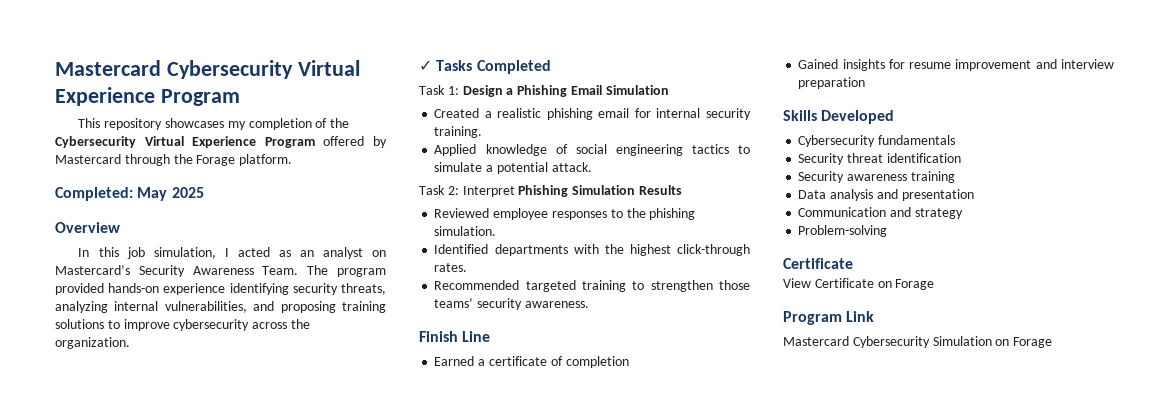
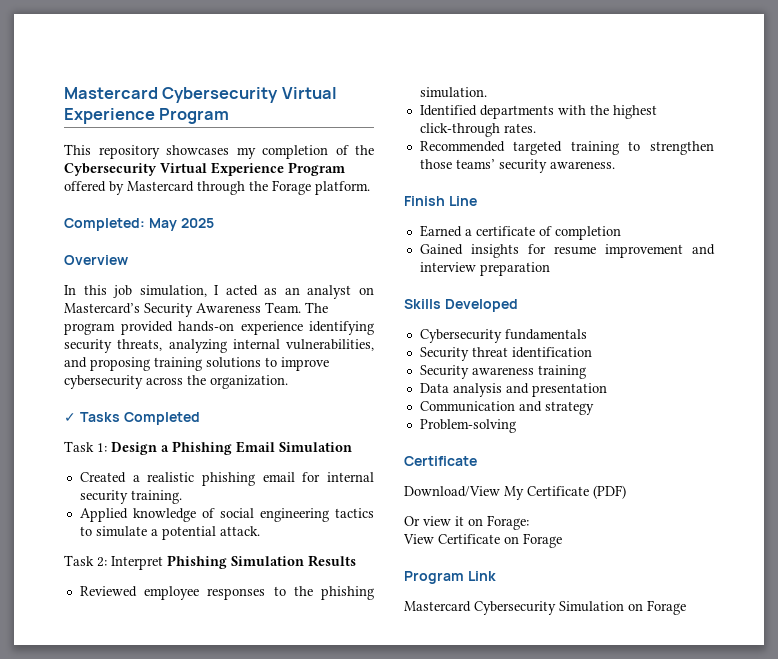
(853, 263) none -> [404,485,626,500] [404,515,529,530] // Download/View My Certificate (PDF) // Or view it on Forage:

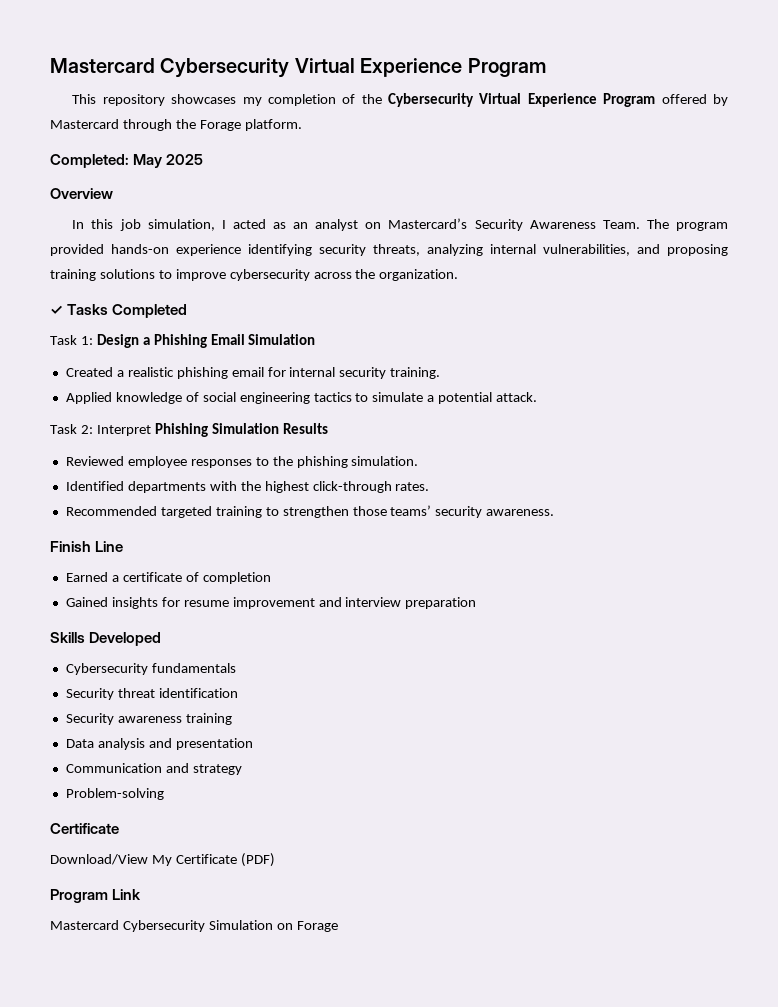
[404,515,529,530] [403,533,562,548] // Or view it on Forage: // View Certificate on Forage -> (275, 860) none

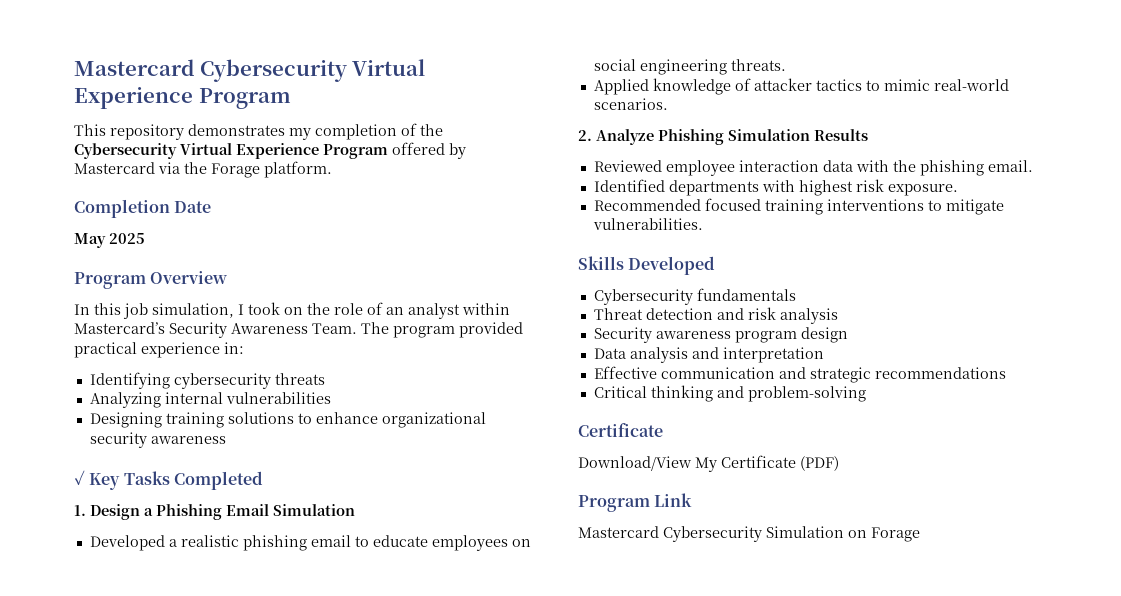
[171,94,237,104] showcases -> [188,124,285,136] demonstrates
[122,119,172,131] through -> [158,162,180,174] via
[50,154,129,168] Completed: -> [74,199,212,218] Completion Date //
(204, 159) none -> [74,272,146,289] Program
[232,219,287,229] acted as -> [248,302,383,315] took on the role of
[365,222,382,229] on -> [462,303,510,315] within
[111,244,728,256] [50,269,459,281] hands-on experience identifying security threats, analyzing internal vulnerabilities, and proposing training solutions to improve cybersecurity across the organization. -> [74,342,244,358] [89,372,325,389] [89,392,331,408] [89,412,486,428] [89,432,226,448] practical experience in: // Identifying cybersecurity threats // Analyzing internal vulnerabilities // Designing training solutions to enhance organizational security awareness
(63, 310) none -> [89,473,121,490] Key
[50,335,93,345] Task 1: -> [74,505,86,516] 1.
[65,367,113,377] Created -> [89,535,165,551] Developed
[267,367,441,379] [65,392,538,404] [50,424,151,436] for internal security training. // Applied knowledge of social engineering tactics to simulate a potential attack. // Task 2: Interpret -> [354,535,531,551] [593,59,786,75] [593,78,1009,95] [593,98,668,110] [578,129,654,145] to educate employees on social engineering threats. // Applied knowledge of attacker tactics to mimic real-world scenarios. // 2. Analyze
[190,457,269,468] responses to -> [738,160,889,172] interaction data with
[351,456,419,466] simulation. -> [987,160,1033,172] email.
[240,481,430,493] [65,505,555,518] [50,541,124,552] [65,572,271,584] [65,597,477,609] the highest click-through rates. // Recommended targeted training to strengthen those teams’ security awareness. // Finish Line // Earned a certificate of completion // Gained insights for resume improvement and interview preparation -> [798,179,958,196] [593,198,1004,215] [592,218,703,230] highest risk exposure. // Recommended focused training interventions to mitigate vulnerabilities.
[65,688,238,700] Security threat identification -> [593,307,838,324] Threat detection and risk analysis
[185,713,232,725] training -> [734,327,848,343] program design
[175,738,253,750] [65,763,242,775] [65,788,164,800] presentation // Communication and strategy // Problem-solving -> [722,347,824,363] [593,366,1006,383] [593,385,866,402] interpretation // Effective communication and strategic recommendations // Critical thinking and problem-solving

